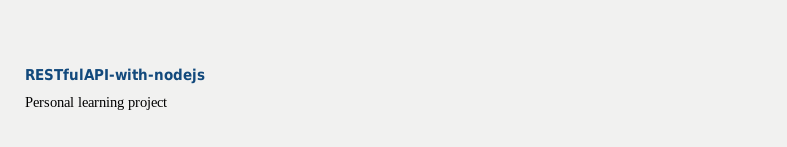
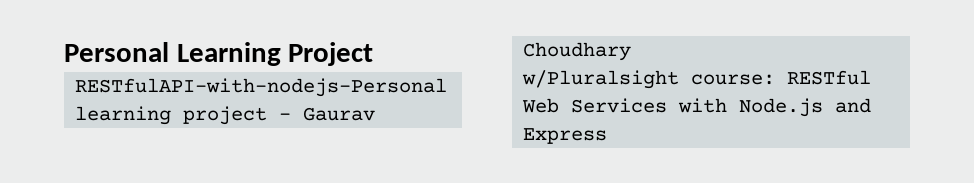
[25,68,205,84] [25,97,167,110] RESTfulAPI-with-nodejs // Personal learning project -> [64,42,374,66] [74,78,447,97] [74,106,375,125] [522,42,631,61] [521,70,871,89] [521,98,871,117] [522,128,607,144] Personal Learning Project // RESTfulAPI-with-nodejs-Personal learning project - Gaurav Choudhary // w/Pluralsight course: RESTful Web Services with Node.js and Express

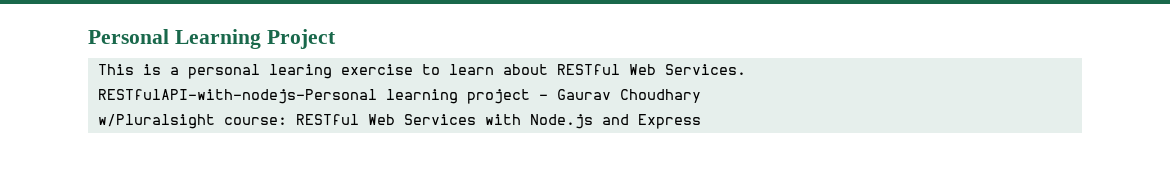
(374, 54) none -> [98,64,747,79] // This is a personal learing exercise to learn about RESTful Web Services.

